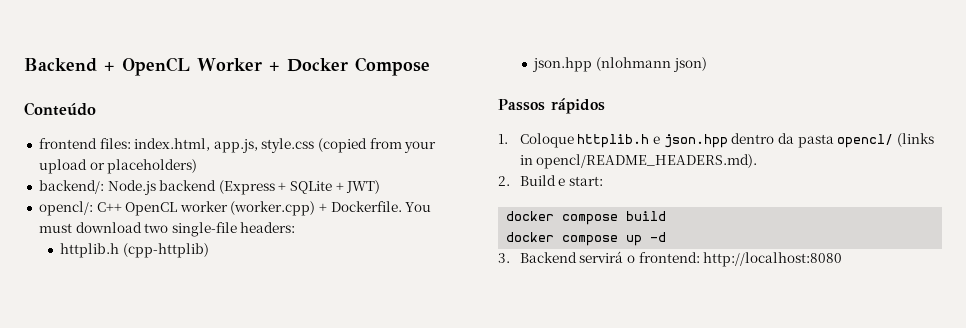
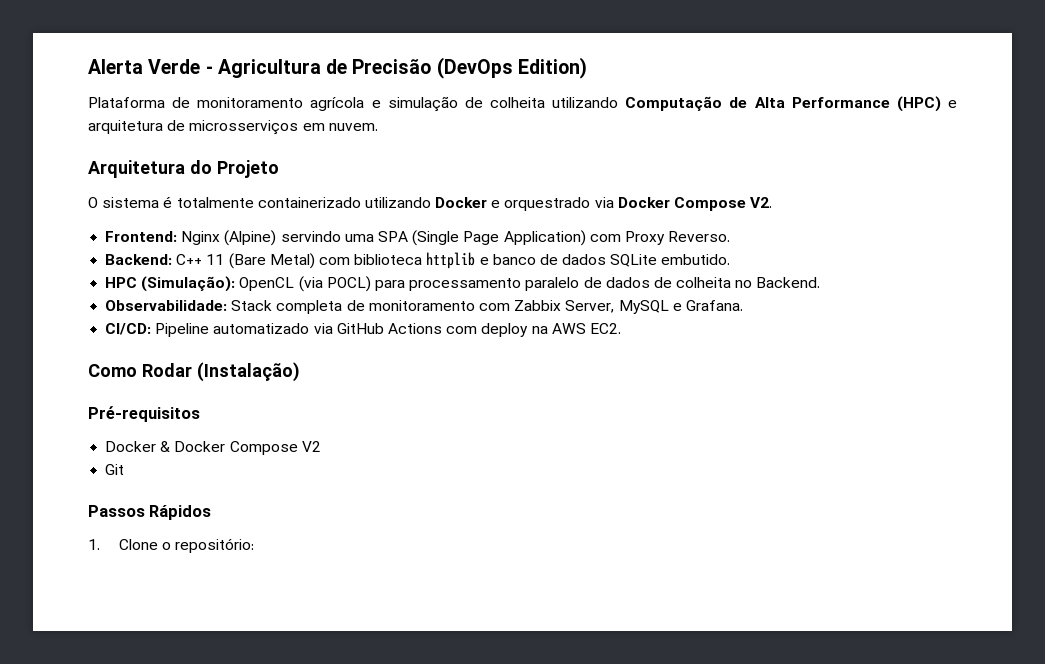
[24,57,430,76] [24,102,96,116] [38,138,437,153] [38,159,198,174] [38,180,381,195] [38,201,432,216] [38,222,296,237] [60,243,210,258] [532,57,707,72] Backend + OpenCL Worker + Docker Compose // Conteúdo // frontend files: index.html, app.js, style.css (copied from your upload or placeholders) // backend/: Node.js backend (Express + SQLite + JWT) // opencl/: C++ OpenCL worker (worker.cpp) + Dockerfile. You must download two single-file headers: // httplib.h (cpp-httplib) // json.hpp (nlohmann json) -> [88,57,587,79] [88,96,957,112] [88,120,378,135] [88,160,279,178] [88,196,773,211] [105,230,731,246] [105,252,731,269] [105,276,821,292] [105,300,743,314] [105,323,621,337] [88,362,300,382] [88,406,200,422] [105,441,321,455] [105,464,125,475] Alerta Verde - Agricultura de Precisão (DevOps Edition) // Plataforma de monitoramento agrícola e simulação de colheita utilizando Computação de Alta Performance (HPC) e arquitetura de microsserviços em nuvem. // Arquitetura do Projeto // O sistema é totalmente containerizado utilizando Docker e orquestrado via Docker Compose V2. // Frontend: Nginx (Alpine) servindo uma SPA (Single Page Application) com Proxy Reverso. // Backend: C++ 11 (Bare Metal) com biblioteca httplib e banco de dados SQLite embutido. // HPC (Simulação): OpenCL (via POCL) para processamento paralelo de dados de colheita no Backend. // Observabilidade: Stack completa de monitoramento com Zabbix Server, MySQL e Grafana. // CI/CD: Pipeline automatizado via GitHub Actions com deploy na AWS EC2. // Como Rodar (Instalação) // Pré-requisitos // Docker & Docker Compose V2 // Git
[551,98,605,114] rápidos -> [149,505,212,520] Rápidos
[519,133,934,148] [519,154,758,169] [498,175,603,186] [506,211,667,225] [506,232,667,246] [498,251,843,267] Coloque httplib.h e json.hpp dentro da pasta opencl/ (links in opencl/README_HEADERS.md). // 2. Build e start: // docker compose build // docker compose up -d // 3. Backend servirá o frontend: http://localhost:8080 -> [118,538,255,553] Clone o repositório:

